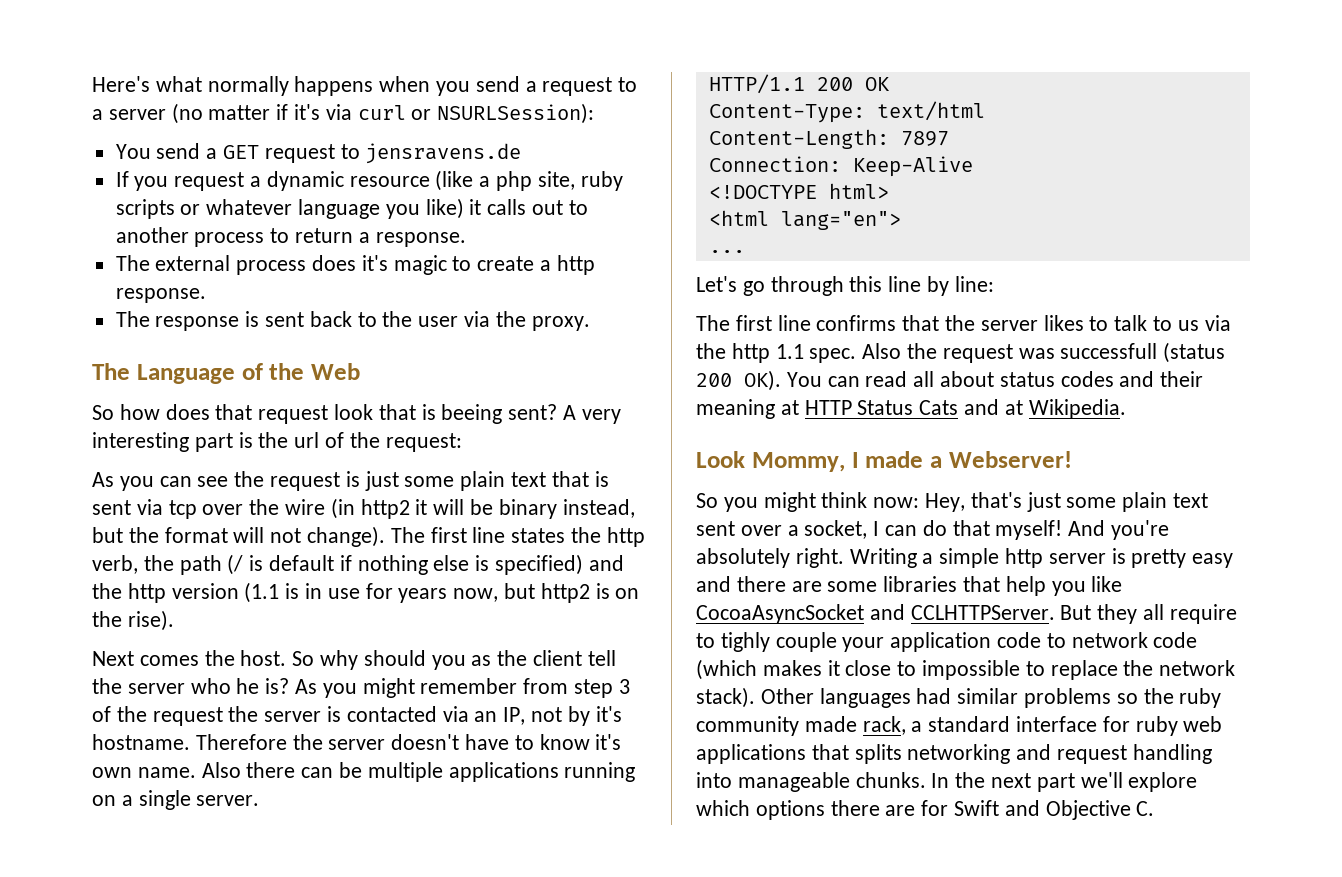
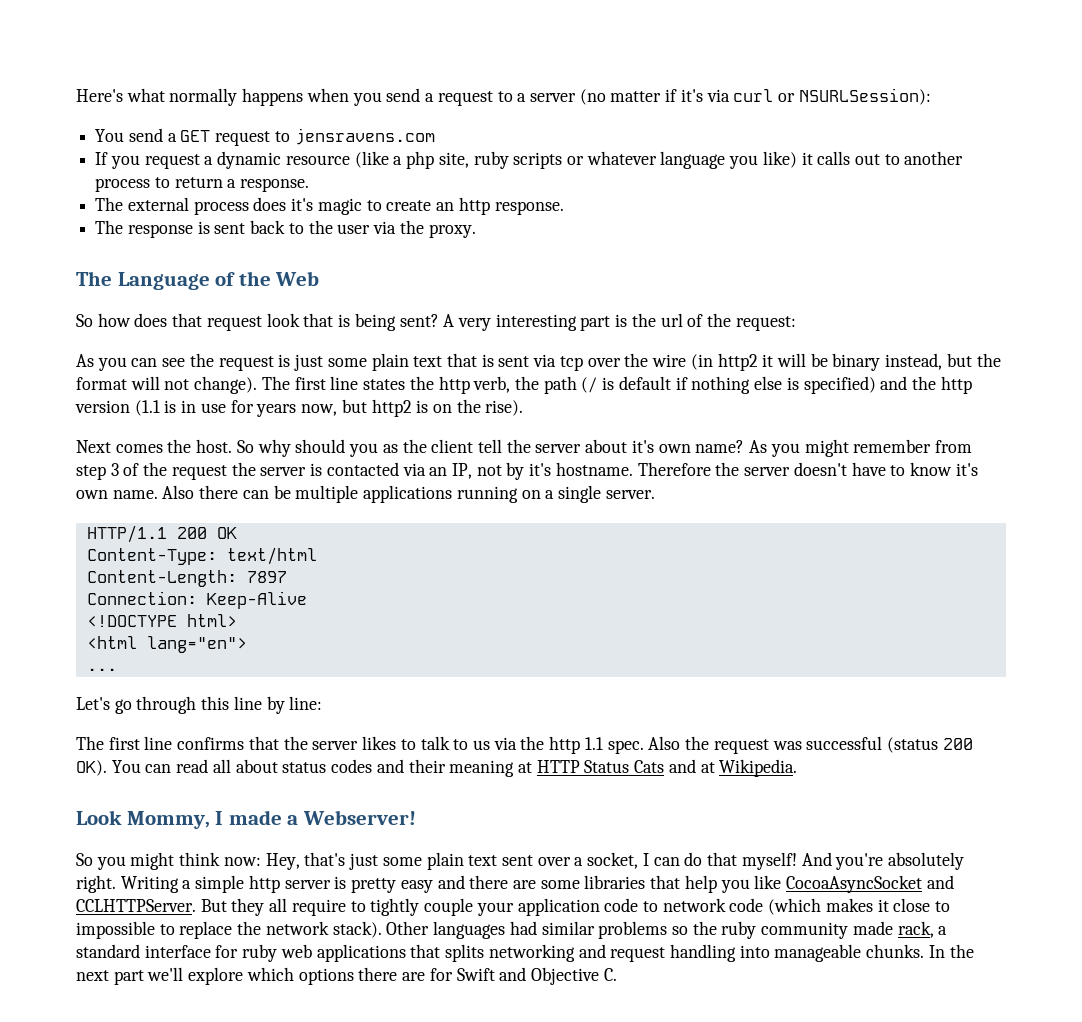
[365,143,522,164] jensravens.de -> [294,128,435,145] jensravens.com
[540,260,552,271] a -> [436,202,455,211] an
[441,404,503,424] beeing -> [354,313,396,331] being
[190,678,290,694] who he is? -> [585,439,745,453] about it's own name?
[1060,343,1158,359] successfull -> [806,736,883,750] successful
[720,632,770,652] tighly -> [370,898,420,916] tightly

